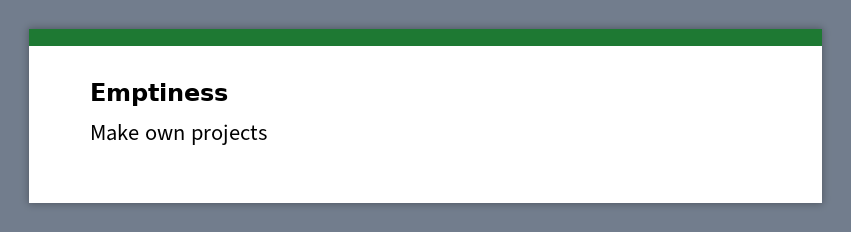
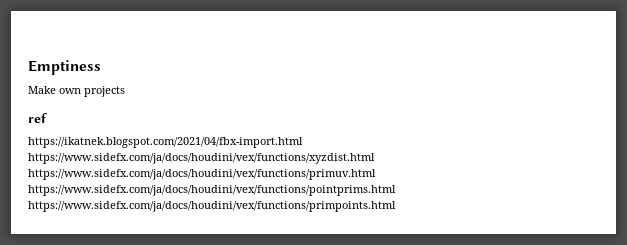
(268, 134) none -> [28,113,47,123] [28,137,303,148] [28,153,375,164] [28,169,376,180] [28,185,396,196] [28,201,396,212] // ref // https://ikatnek.blogspot.com/2021/04/fbx-import.html https://www.sidefx.com/ja/docs/houdini/vex/functions/xyzdist.html https://www.sidefx.com/ja/docs/houdini/vex/functions/primuv.html https://www.sidefx.com/ja/docs/houdini/vex/functions/pointprims.html https://www.sidefx.com/ja/docs/houdini/vex/functions/primpoints.html

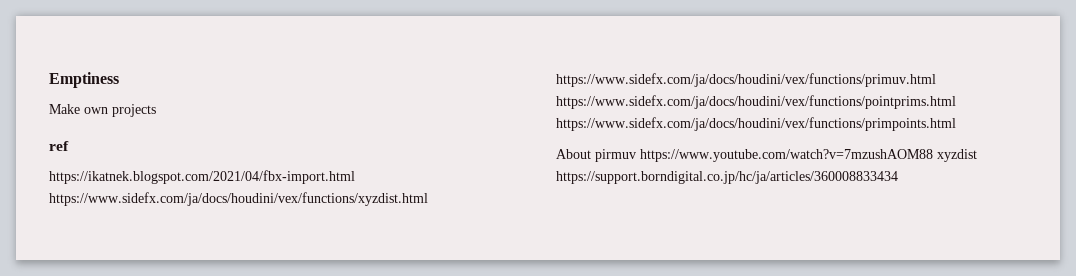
(396, 206) none -> [556,149,977,162] [556,171,898,184] // About pirmuv https://www.youtube.com/watch?v=7mzushAOM88 xyzdist https://support.borndigital.co.jp/hc/ja/articles/360008833434

